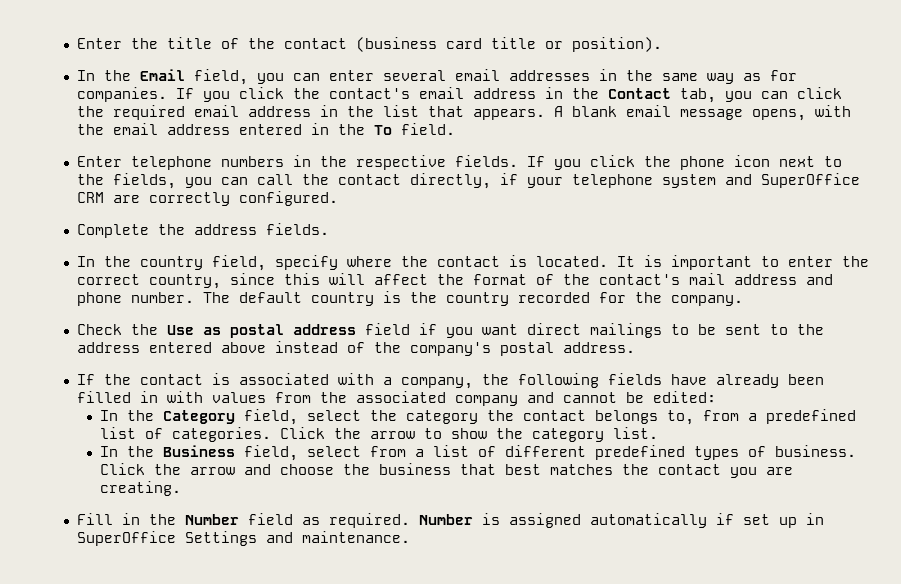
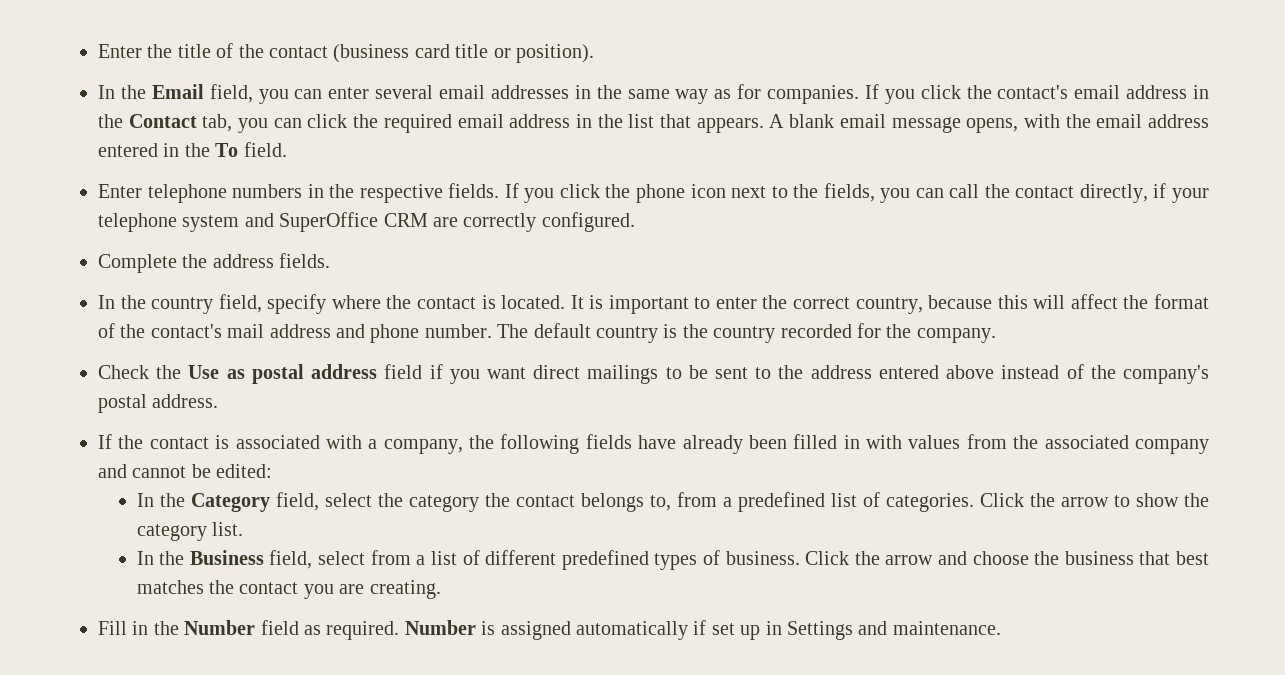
[229,273,275,285] since -> [928,295,993,309] because
[76,531,176,546] SuperOffice -> (782, 628) none

